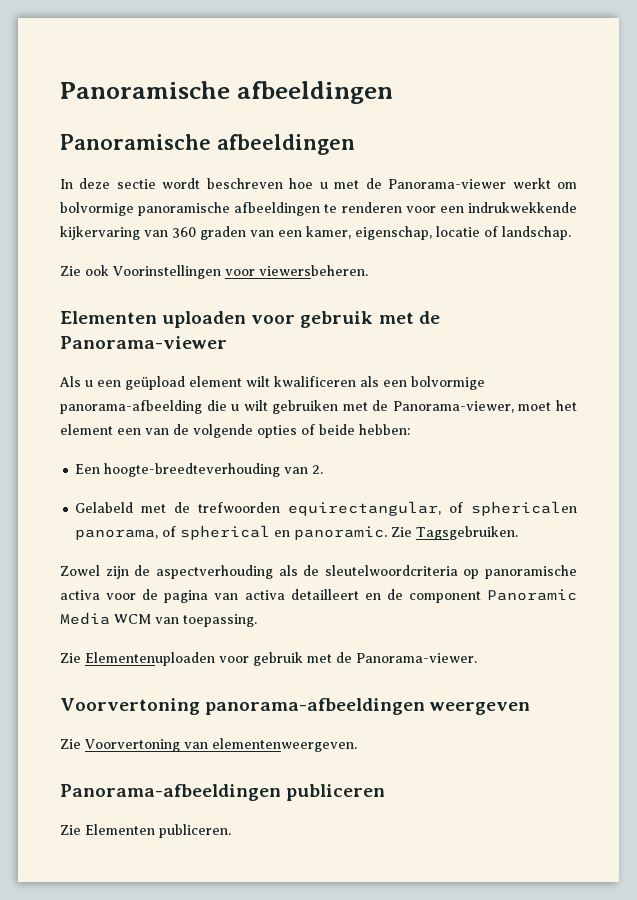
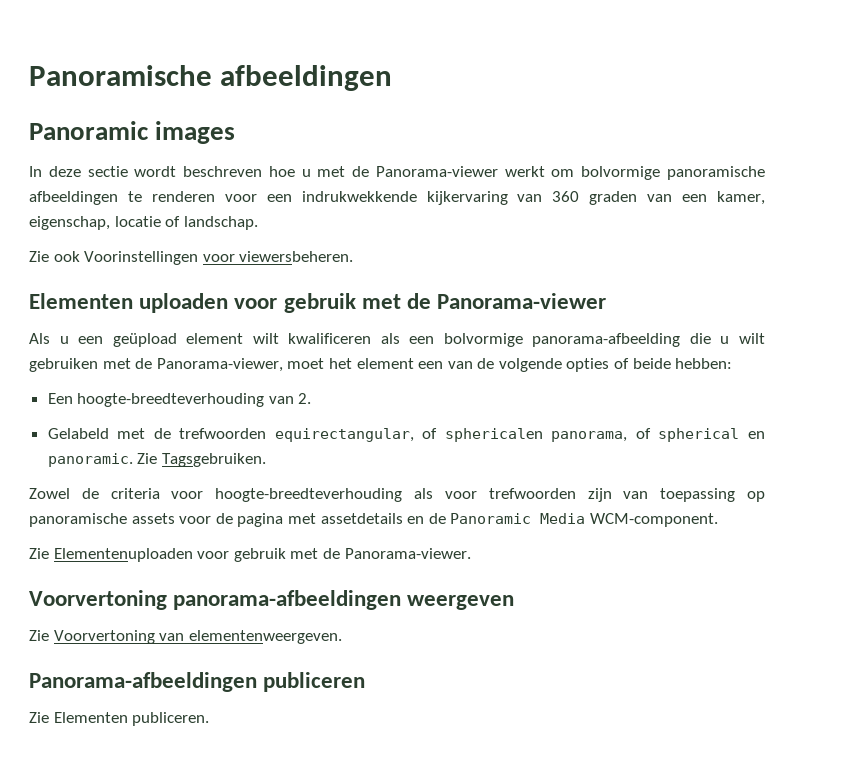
[60,81,393,104] [60,134,355,155] Panoramische afbeeldingen // Panoramische afbeeldingen -> [29,65,393,91] [29,121,236,144] Panoramische afbeeldingen // Panoramic images
[105,565,458,579] zijn de aspectverhouding als de sleutelwoordcriteria -> [81,488,736,502] de criteria voor hoogte-breedteverhouding als voor trefwoorden zijn van toepassing
[60,590,100,600] activa -> [131,513,175,524] assets
[214,589,359,600] van activa detailleert -> [287,513,403,524] met assetdetails
[408,591,481,603] component -> (446, 518) none
[114,614,257,627] WCM van toepassing. -> [589,513,718,527] WCM-component.

